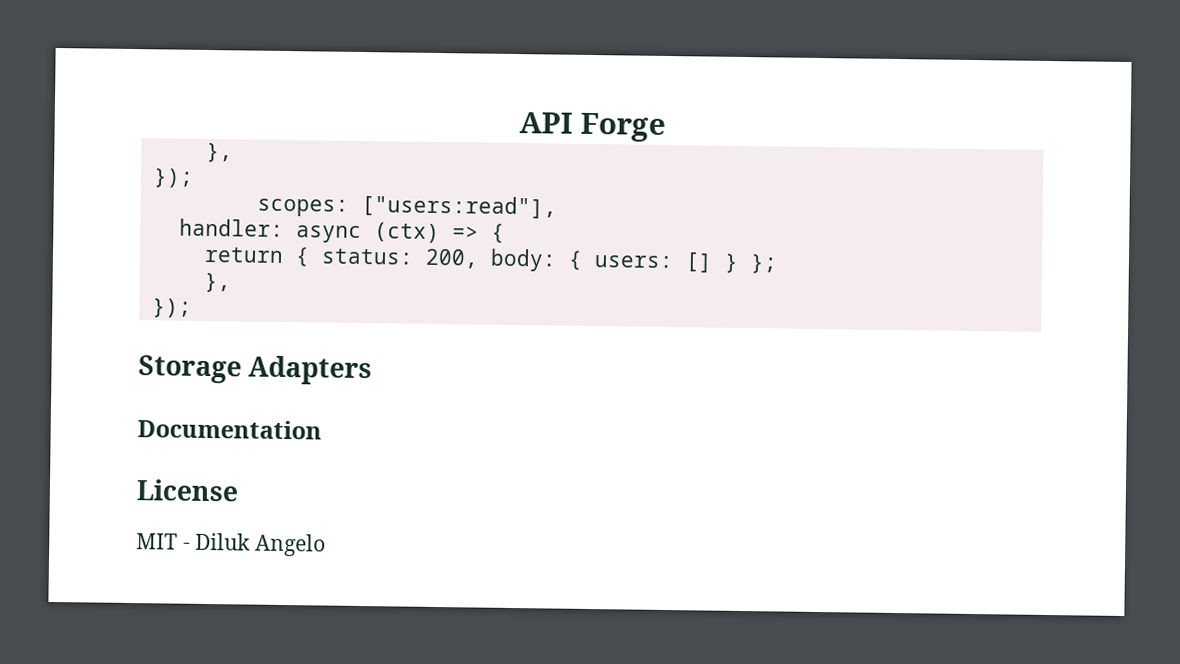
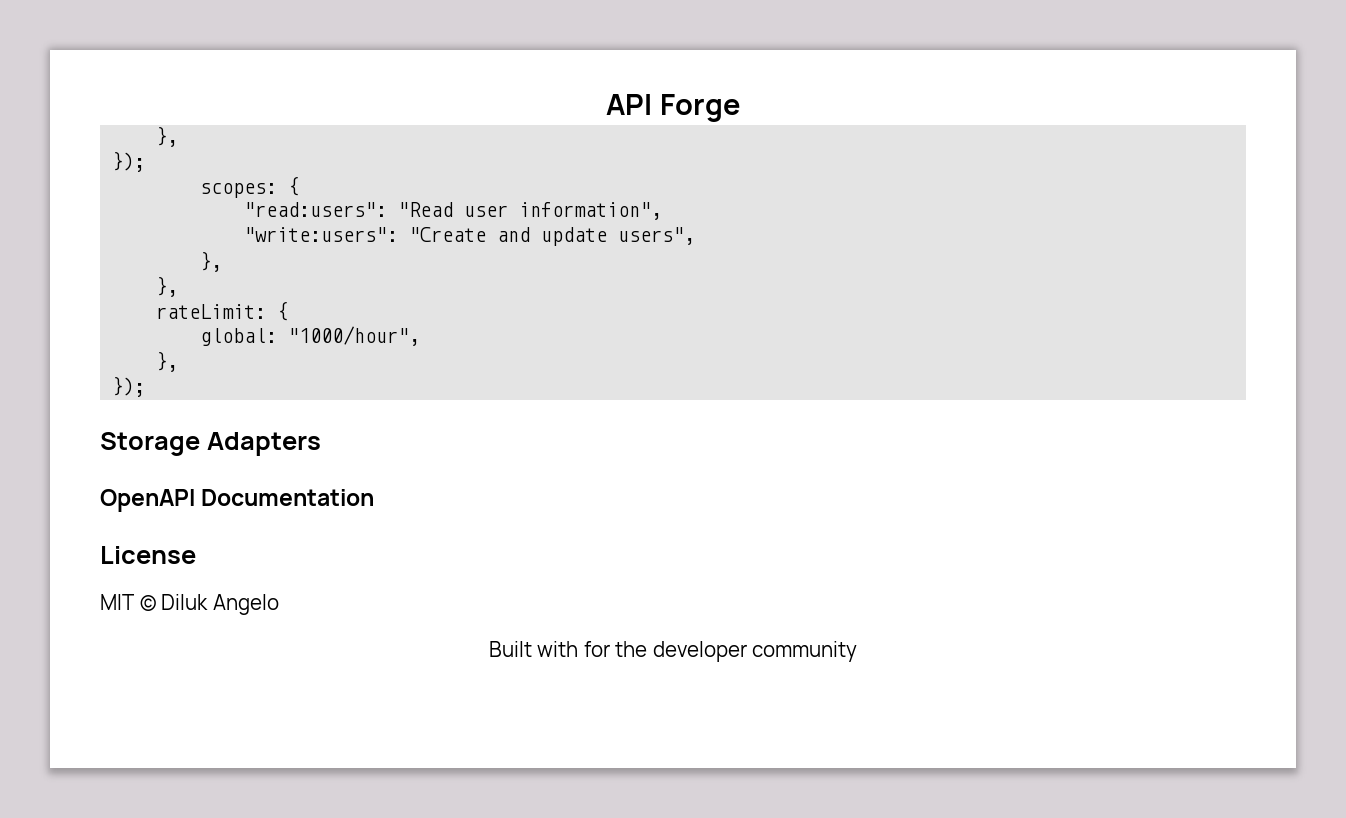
[360,194,557,219] [178,218,505,244] [203,246,778,274] ["users:read"], // handler: async (ctx) => { // return { status: 200, body: { users: [] } }; -> [288,176,300,196] [244,202,663,220] [244,227,696,246] [200,251,223,272] [156,276,179,297] [156,301,289,321] [200,326,421,346] { // "read:users": "Read user information", // "write:users": "Create and update users", // }, // }, // rateLimit: { // global: "1000/hour",
(373, 370) none -> [100,489,195,512] OpenAPI
[182,542,191,550] - -> [139,595,156,611] ©
(327, 545) none -> [488,641,858,662] // Built with for the developer community

